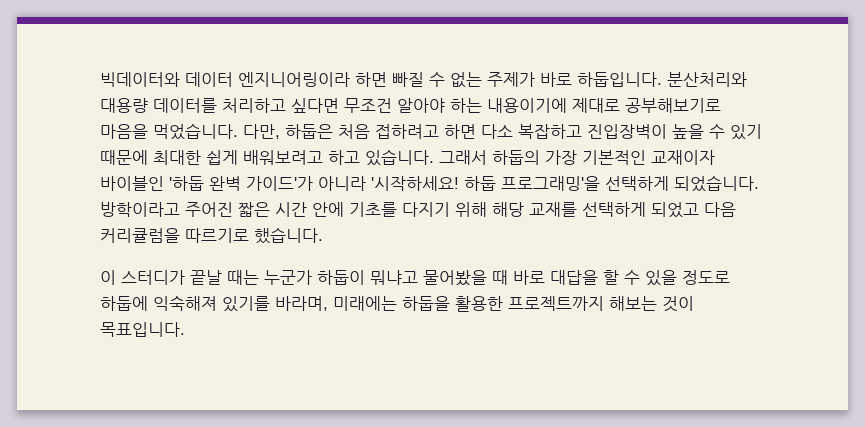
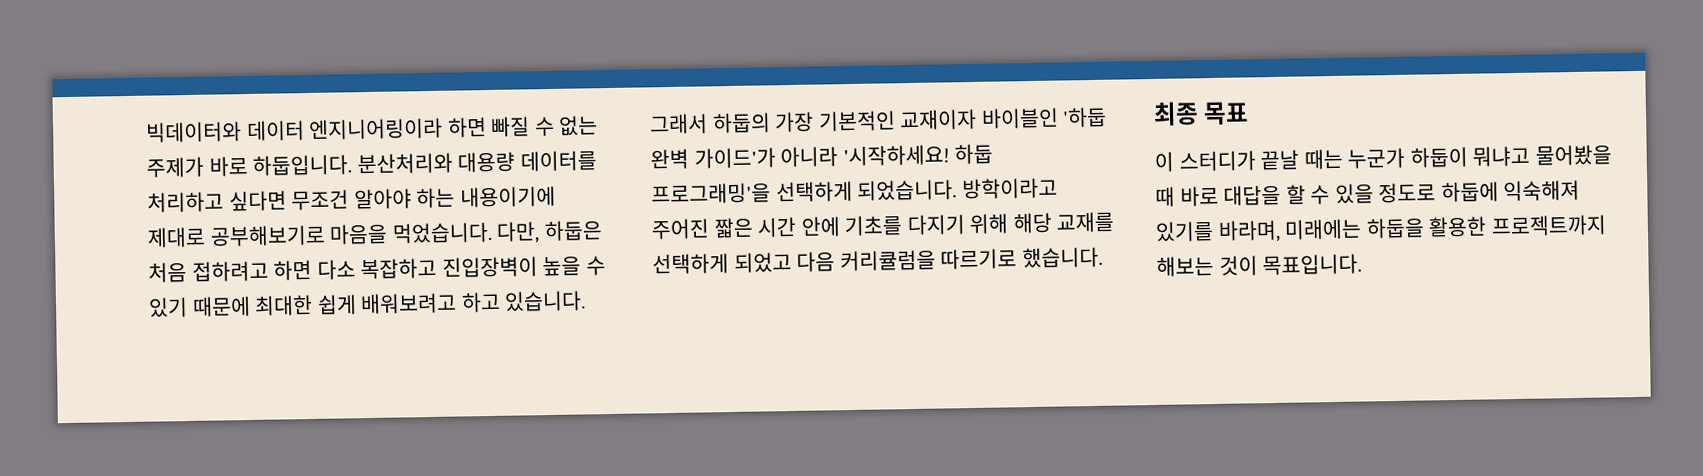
(323, 235) none -> [1153,101,1250,126] // 최종 목표

